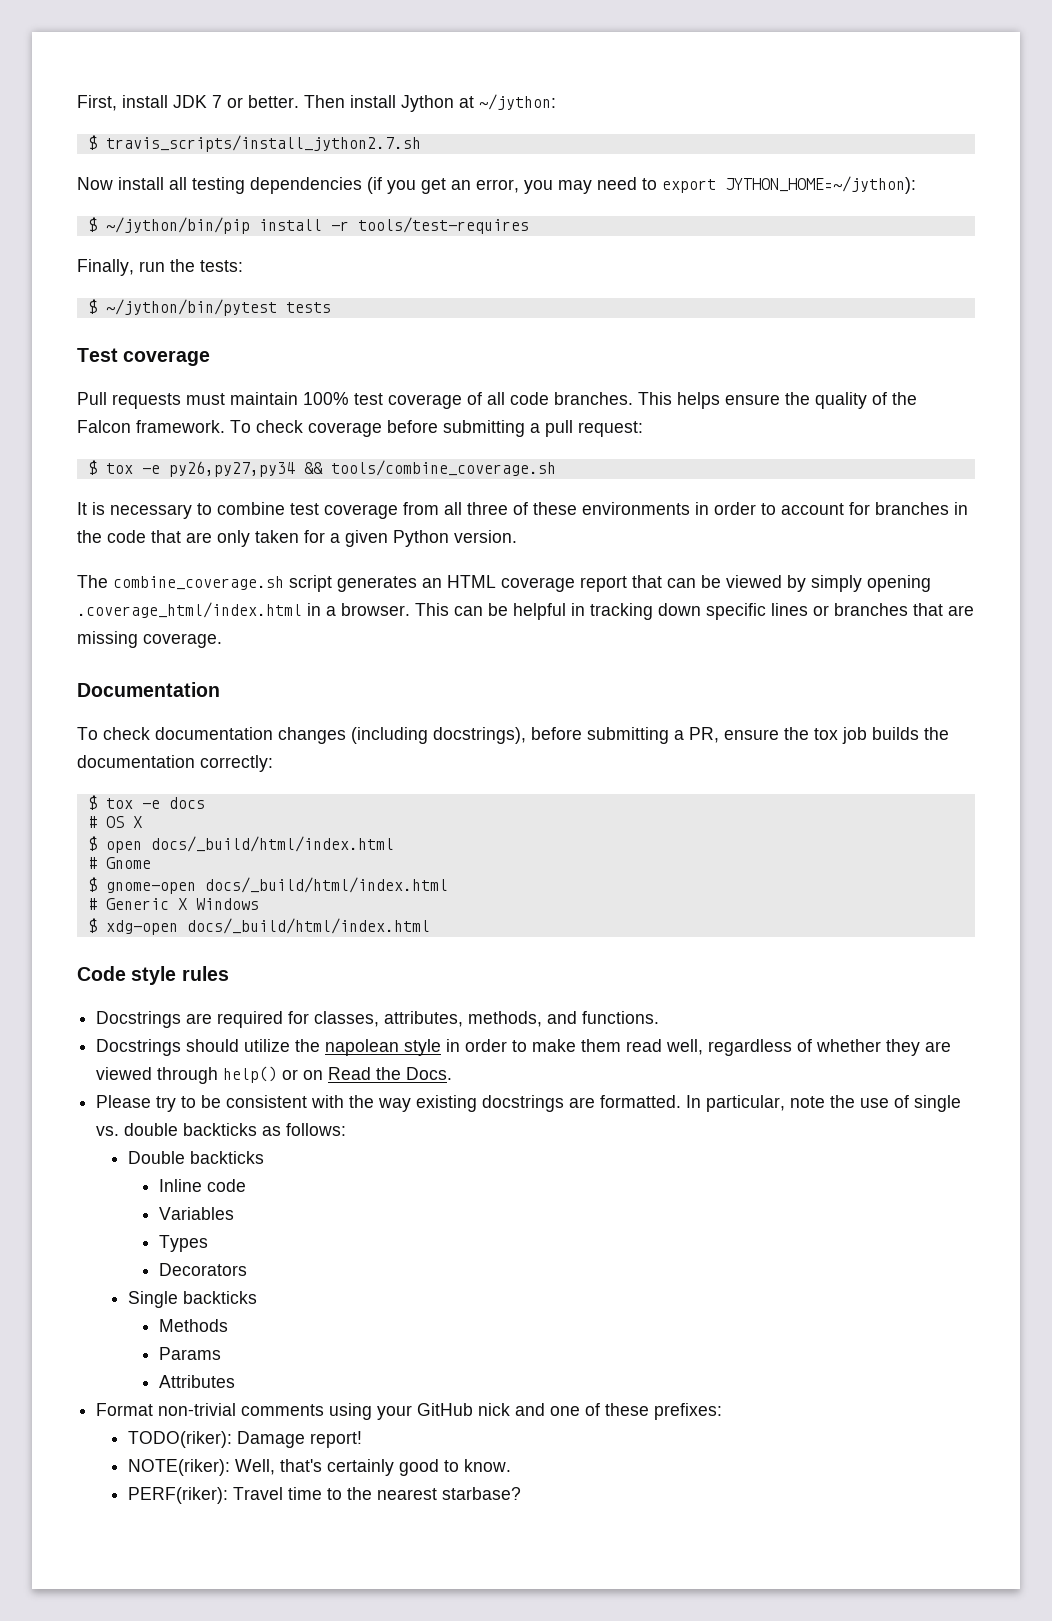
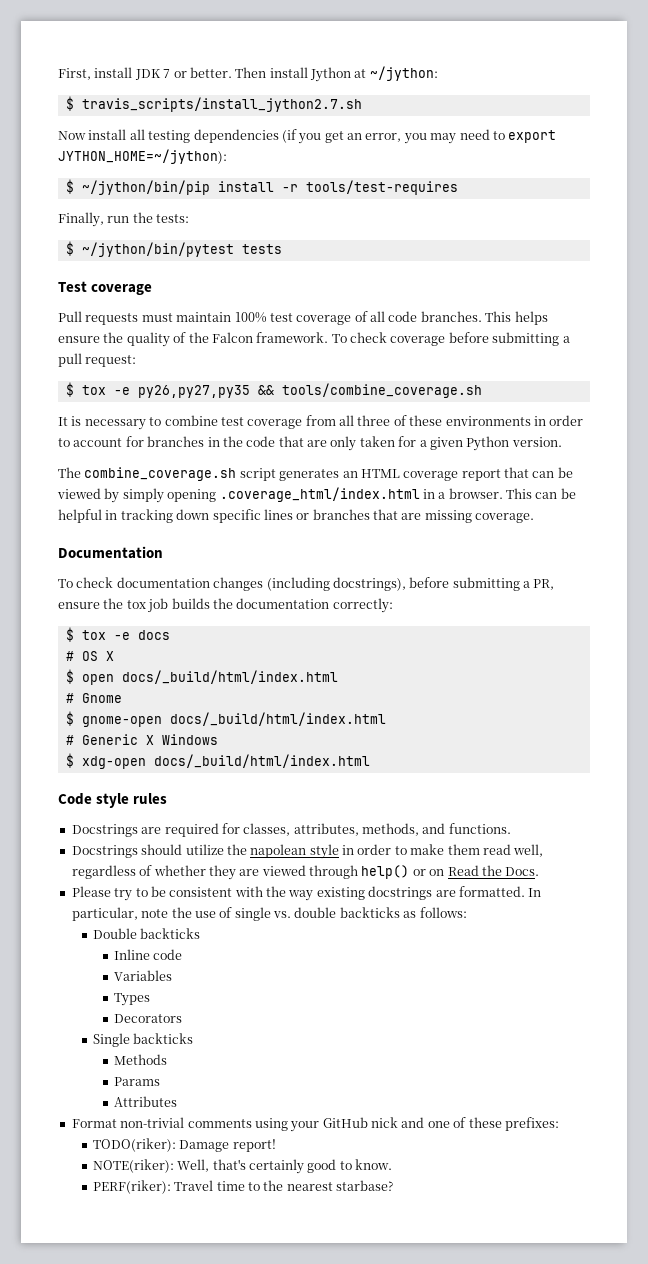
[168,461,295,477] py26,py27,py34 -> [137,385,250,398] py26,py27,py35

